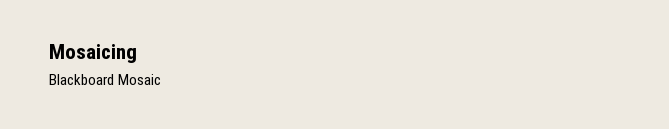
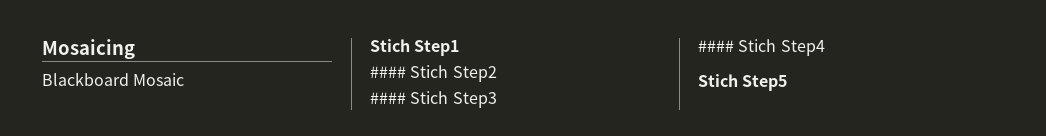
(162, 79) none -> [370,39,460,56] [370,65,497,82] [370,91,497,108] [698,39,825,56] [698,74,788,91] // Stich Step1 // #### Stich Step2 // #### Stich Step3 // #### Stich Step4 // Stich Step5

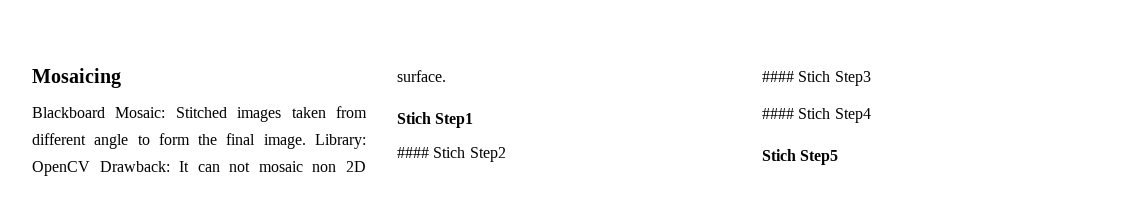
[133,73,185,86] Mosaic -> [115,106,367,122] [32,133,366,149] [32,161,366,176] [397,70,446,82] Mosaic: Stitched images taken from different angle to form the final image. Library: OpenCV Drawback: It can not mosaic non 2D surface.

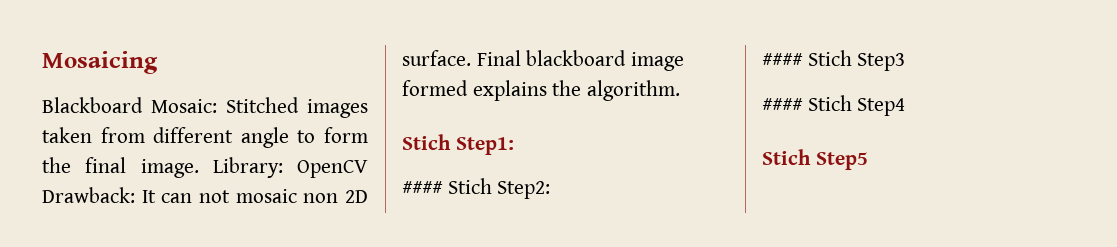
[397,112,474,128] [397,147,506,162] // Stich Step1 // #### Stich Step2 -> [476,50,685,71] [402,80,681,101] [402,134,514,155] [402,178,551,199] Final blackboard image formed explains the algorithm. // Stich Step1: // #### Stich Step2:

